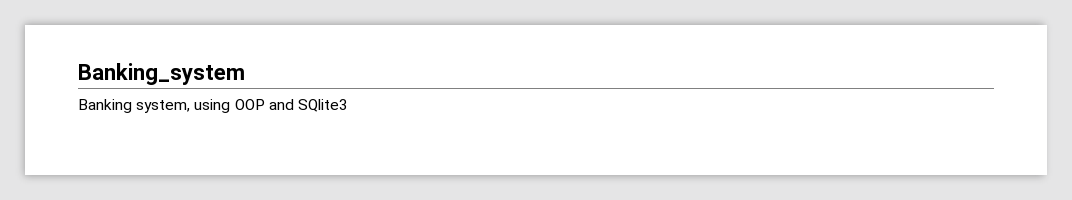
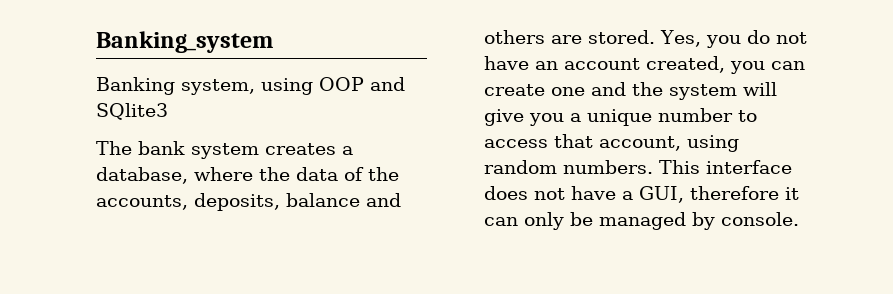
(348, 105) none -> [96,141,353,159] [96,167,399,184] [96,193,401,211] [484,30,807,48] [484,56,805,74] [484,82,777,100] [484,108,757,126] [484,134,739,152] [484,160,792,174] [484,186,799,203] [484,212,799,230] // The bank system creates a database, where the data of the accounts, deposits, balance and others are stored. Yes, you do not have an account created, you can create one and the system will give you a unique number to access that account, using random numbers. This interface does not have a GUI, therefore it can only be managed by console.

